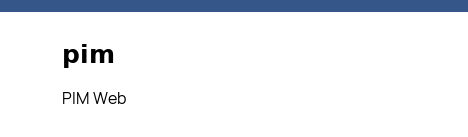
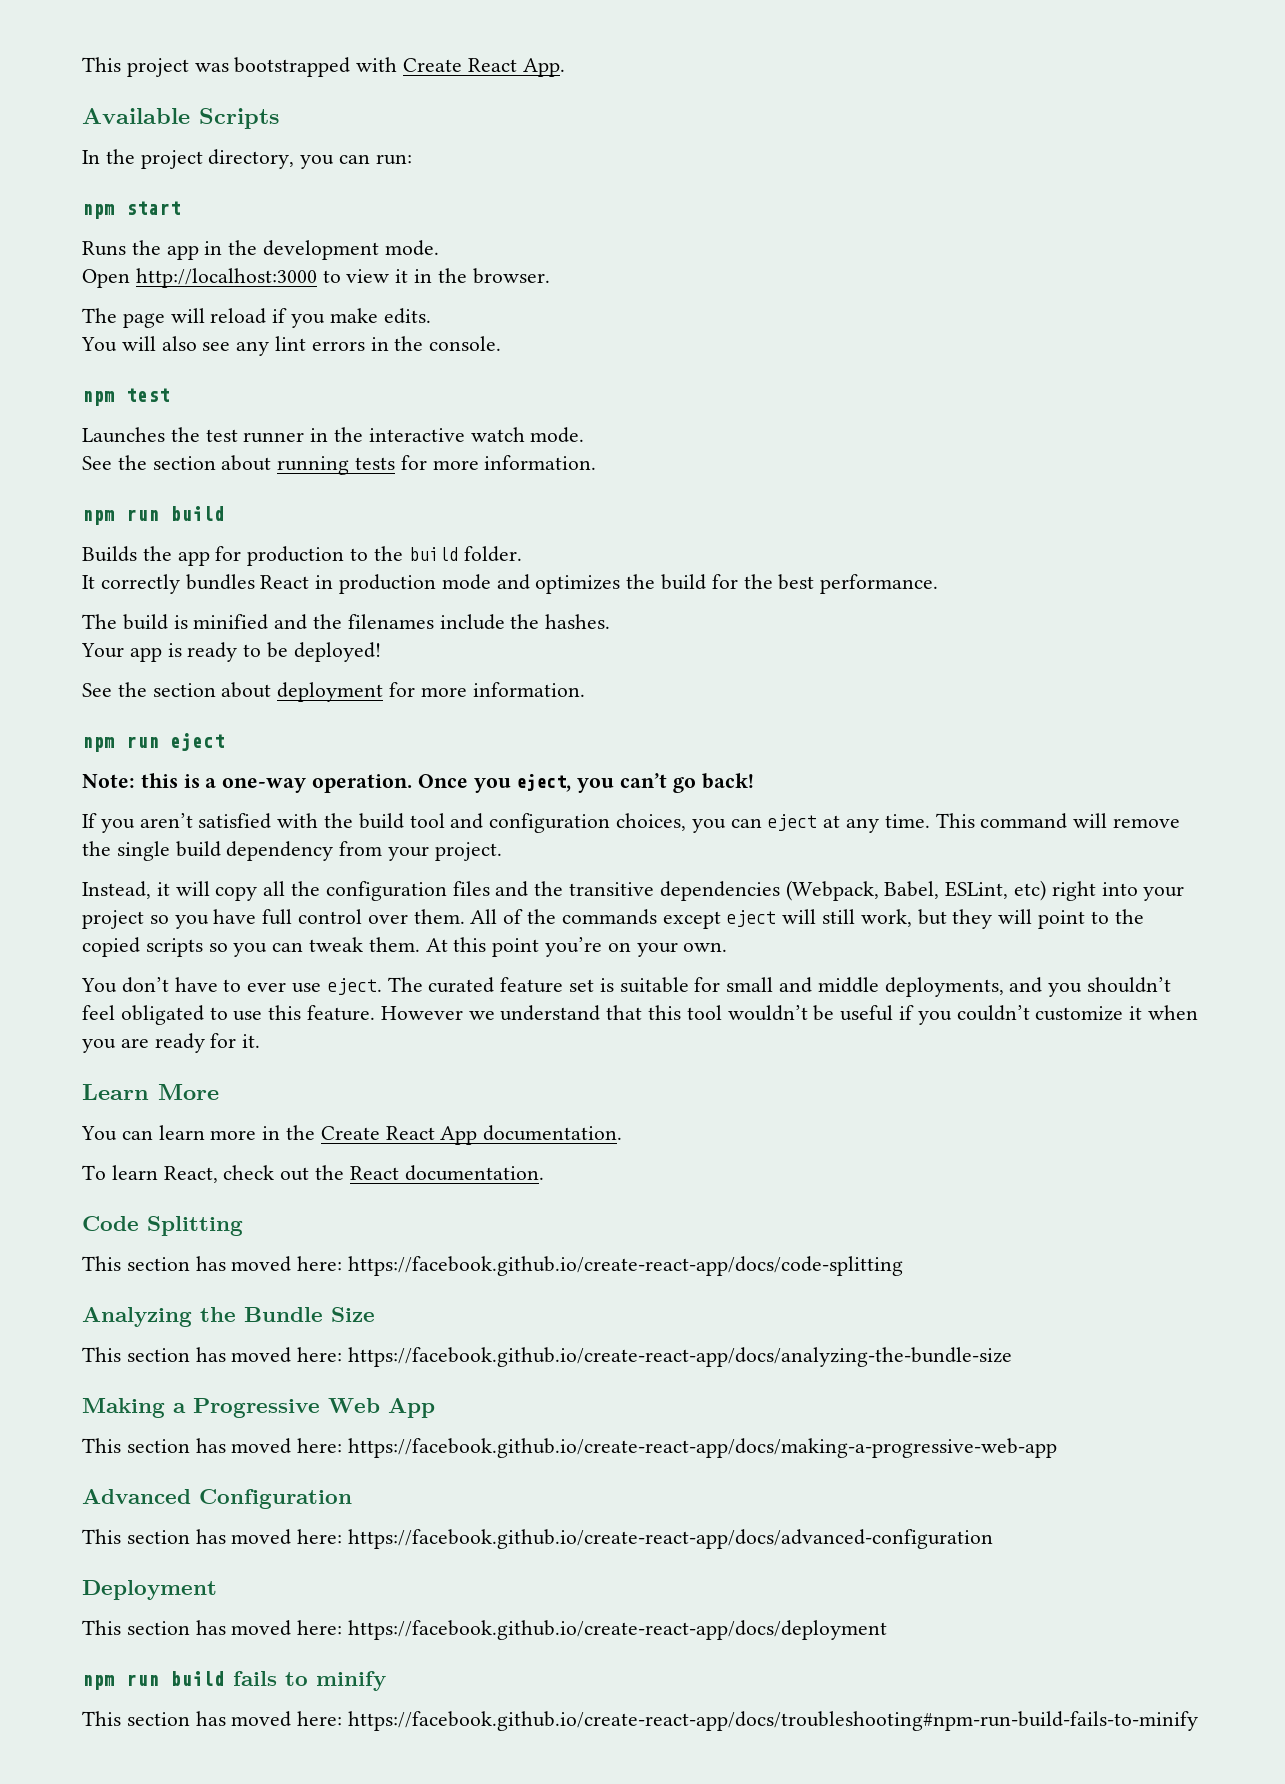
[62,44,115,68] [62,92,127,104] pim // PIM Web -> [82,57,565,77] [82,108,279,129] [82,149,412,169] [82,201,181,219] [82,240,439,260] [82,268,550,288] [82,308,431,328] [81,336,502,356] [82,388,170,406] [82,427,585,443] [82,455,597,475] [82,506,225,525] [82,546,523,566] [82,574,939,594] [82,614,611,630] [81,642,381,662] [82,682,585,702] [82,733,225,752] [82,773,754,793] [82,813,1181,833] [82,841,502,861] [82,880,1185,901] [82,909,1144,929] [82,937,728,957] [81,977,1172,997] [82,1005,1199,1025] [82,1033,261,1053] [82,1084,219,1100] [81,1125,623,1145] [82,1165,544,1183] [82,1216,243,1236] [82,1256,904,1276] [82,1307,375,1327] [82,1347,1013,1367] [82,1398,435,1418] [82,1438,1058,1458] [82,1489,352,1509] [82,1529,994,1549] [82,1580,217,1600] [82,1620,888,1640] [82,1671,386,1691] [82,1711,1199,1731] This project was bootstrapped with Create React App. // Available Scripts // In the project directory, you can run: // npm start // Runs the app in the development mode. // Open http://localhost:3000 to view it in the browser. // The page will reload if you make edits. // You will also see any lint errors in the console. // npm test // Launches the test runner in the interactive watch mode. // See the section about running tests for more information. // npm run build // Builds the app for production to the build folder. // It correctly bundles React in production mode and optimizes the build for the best performance. // The build is minified and the filenames include the hashes. // Your app is ready to be deployed! // See the section about deployment for more information. // npm run eject // Note: this is a one-way operation. Once you eject, you can’t go back! // If you aren’t satisfied with the build tool and configuration choices, you can eject at any time. This command will remove the single build dependency from your project. // Instead, it will copy all the configuration files and the transitive dependencies (Webpack, Babel, ESLint, etc) right into your project so you have full control over them. All of the commands except eject will still work, but they will point to the copied scripts so you can tweak them. At this point you’re on your own. // You don’t have to ever use eject. The curated feature set is suitable for small and middle deployments, and you shouldn’t feel obligated to use this feature. However we understand that this tool wouldn’t be useful if you couldn’t customize it when you are ready for it. // Learn More // You can learn more in the Create React App documentation. // To learn React, check out the React documentation. // Code Splitting // This section has moved here: https://facebook.github.io/create-react-app/docs/code-splitting // Analyzing the Bundle Size // This section has moved here: https://facebook.github.io/create-react-app/docs/analyzing-the-bundle-size // Making a Progressive Web App // This section has moved here: https://facebook.github.io/create-react-app/docs/making-a-progressive-web-app // Advanced Configuration // This section has moved here: https://facebook.github.io/create-react-app/docs/advanced-configuration // Deployment // This section has moved here: https://facebook.github.io/create-react-app/docs/deployment // npm run build fails to minify // This section has moved here: https://facebook.github.io/create-react-app/docs/troubleshooting#npm-run-build-fails-to-minify

